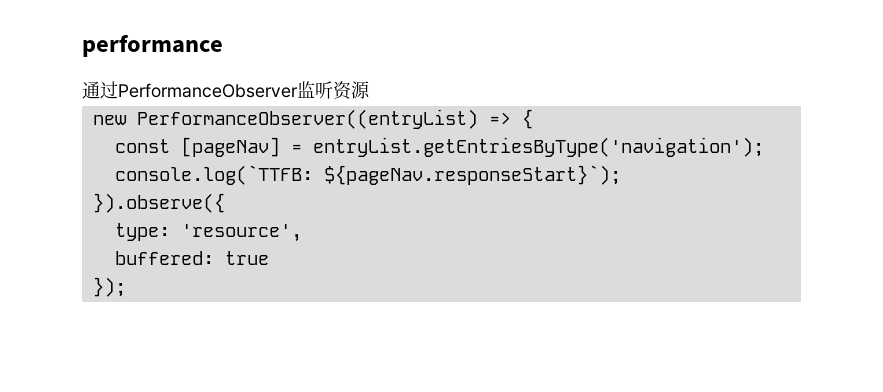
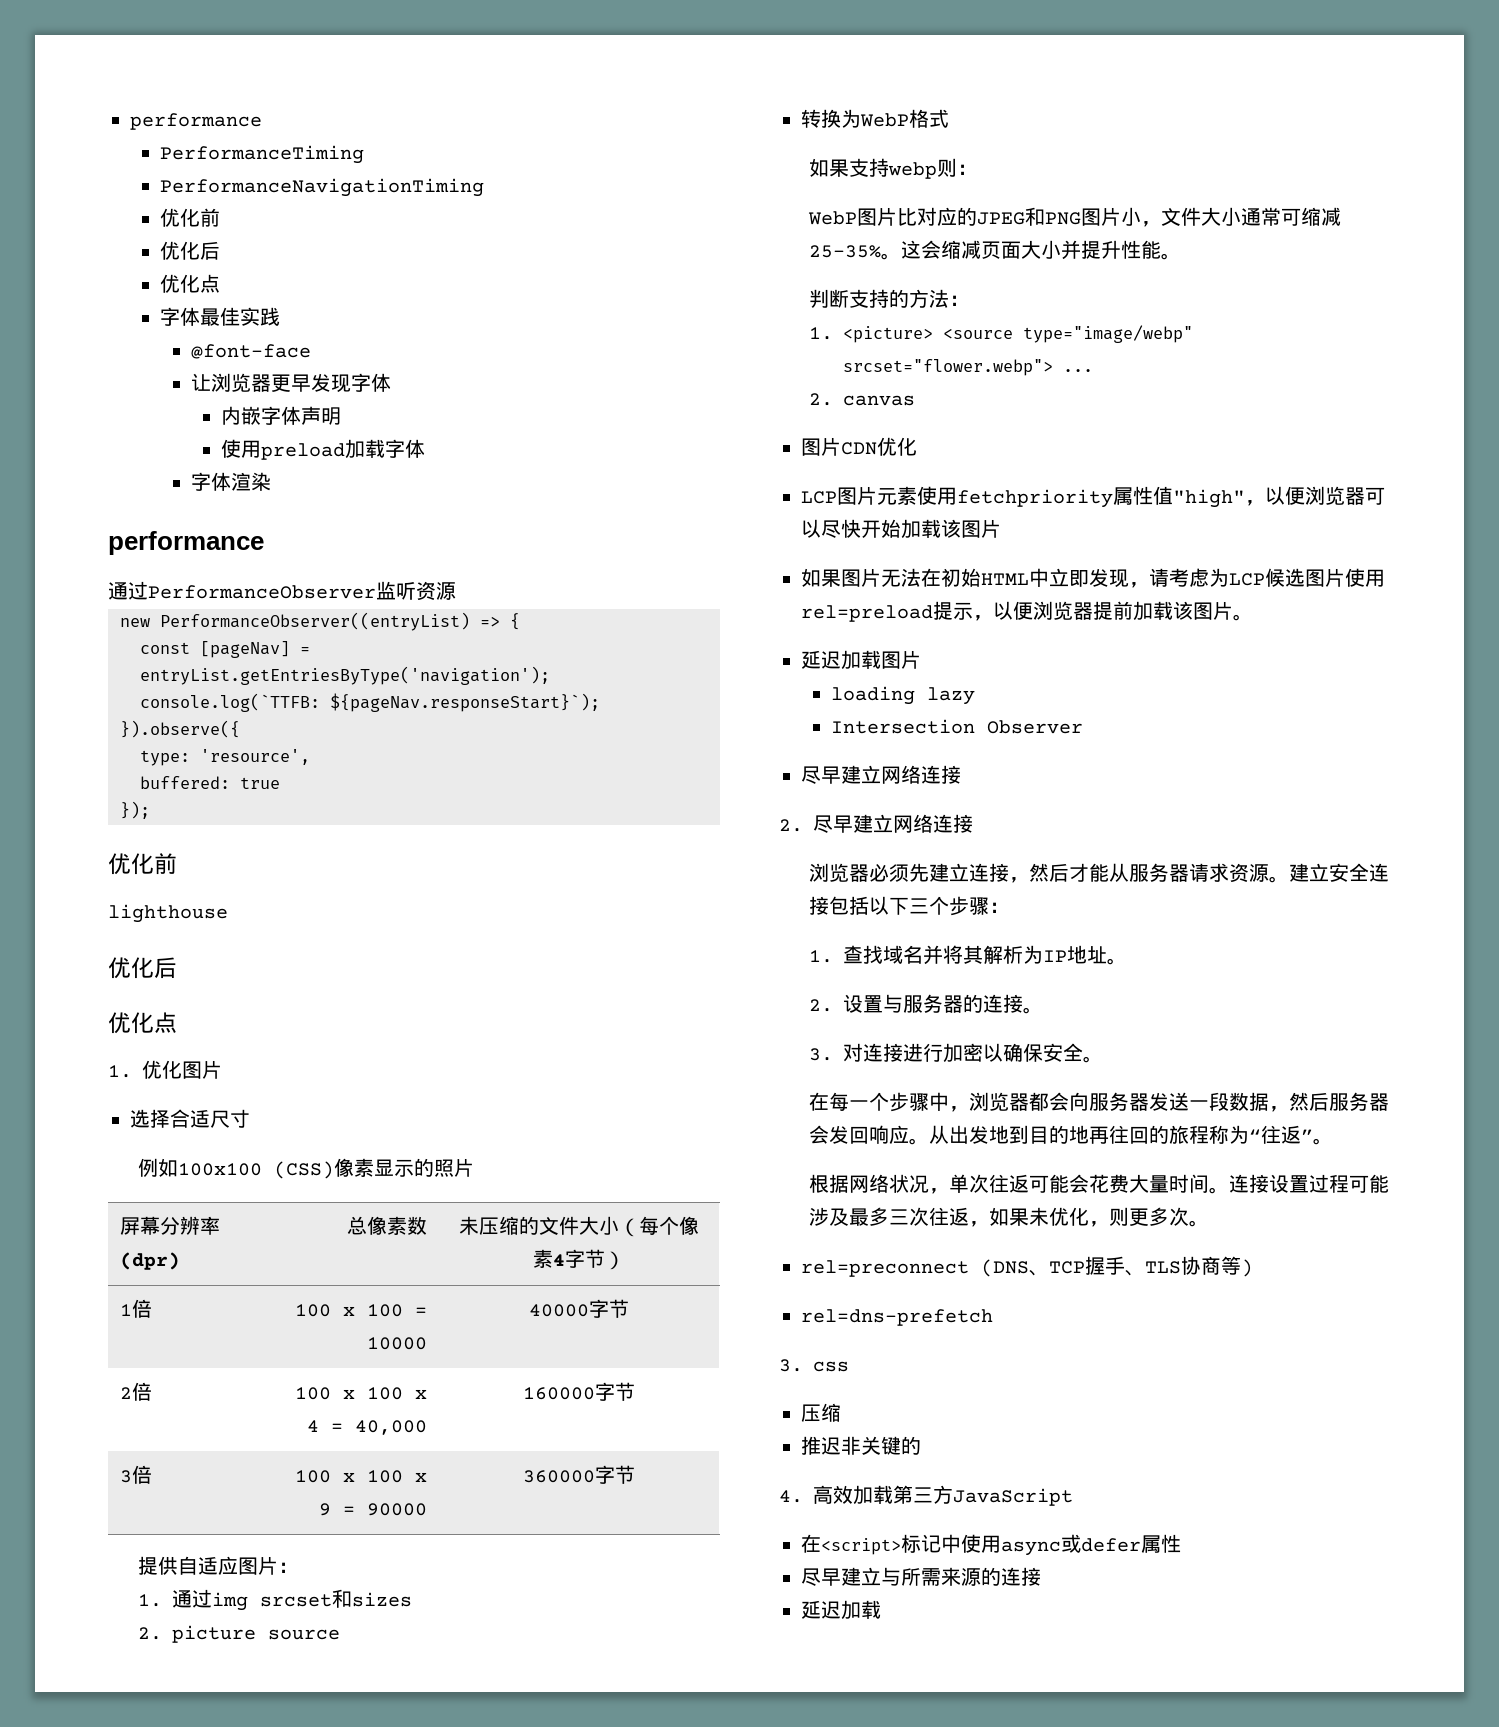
[82,35,223,57] performance -> [130,113,262,130] [160,145,365,164] [160,178,485,197] [160,208,221,227] [160,241,221,260] [160,274,221,293] [160,307,281,326] [190,344,311,359] [190,373,391,393] [220,406,341,425] [220,439,425,460] [190,472,271,491] [108,531,264,555] performance // PerformanceTiming // PerformanceNavigationTiming // 优化前 // 优化后 // 优化点 // 字体最佳实践 // @font-face // 让浏览器更早发现字体 // 内嵌字体声明 // 使用preload加载字体 // 字体渲染 // performance
(126, 287) none -> [108,853,177,875] [108,904,228,923] [108,957,177,979] [108,1012,177,1034] [108,1060,222,1079] [130,1109,250,1128] [138,1158,475,1179] [120,1216,221,1235] [120,1252,181,1270] [346,1216,427,1235] [459,1216,700,1237] [533,1249,625,1270] [120,1299,153,1318] [294,1304,427,1317] [366,1337,427,1350] [529,1299,629,1318] [120,1382,153,1401] [294,1387,427,1400] [306,1420,427,1435] [523,1382,635,1401] [120,1465,153,1484] [294,1470,427,1483] [318,1503,427,1516] [523,1465,635,1484] [138,1556,299,1575] [138,1589,413,1611] [138,1625,341,1643] [801,109,949,128] [809,158,978,179] [808,207,1342,227] [809,240,1182,260] [809,289,970,308] [809,325,1194,343] [843,359,1094,376] [809,393,916,406] [801,437,917,456] [801,486,1385,508] [801,519,1001,539] [801,568,1385,588] [801,601,1253,622] [801,650,921,670] [831,686,976,705] [831,719,1084,734] [801,765,961,784] [779,814,973,833] [809,863,1390,883] [809,896,1010,916] [809,945,1128,965] [809,994,1044,1014] [809,1043,1104,1063] [809,1092,1390,1112] [809,1125,1334,1145] [809,1174,1390,1194] [809,1207,1210,1227] [801,1256,1253,1277] [801,1309,993,1326] [779,1359,849,1372] [801,1403,841,1422] [801,1436,921,1455] [779,1485,1073,1506] [801,1534,1181,1556] [801,1567,1041,1586] [801,1600,881,1620] // 优化前 // lighthouse // 优化后 // 优化点 // 1.优化图片 // 选择合适尺寸 // 例如100x100 (CSS)像素显示的照片 // 屏幕分辨率(dpr) | 总像素数 | 未压缩的文件大小（每个像素4字节） // 1倍 | 100 x 100 = 10000 | 40000字节 // 2倍 | 100 x 100 x 4 = 40,000 | 160000字节 // 3倍 | 100 x 100 x 9 = 90000 | 360000字节 // 提供自适应图片： // 1.通过img srcset和sizes // 2. picture source // 转换为WebP格式 // 如果支持webp则： // WebP图片比对应的JPEG和PNG图片小，文件大小通常可缩减25-35%。这会缩减页面大小并提升性能。 // 判断支持的方法： // 1. <picture> <source type="image/webp" srcset="flower.webp"> ... // 2. canvas // 图片CDN优化 // LCP图片元素使用fetchpriority属性值"high"，以便浏览器可以尽快开始加载该图片 // 如果图片无法在初始HTML中立即发现，请考虑为LCP候选图片使用rel=preload提示，以便浏览器提前加载该图片。 // 延迟加载图片 // loading lazy // Intersection Observer // 尽早建立网络连接 // 2.尽早建立网络连接 // 浏览器必须先建立连接，然后才能从服务器请求资源。建立安全连接包括以下三个步骤： // 1.查找域名并将其解析为IP地址。 // 2.设置与服务器的连接。 // 3.对连接进行加密以确保安全。 // 在每一个步骤中，浏览器都会向服务器发送一段数据，然后服务器会发回响应。从出发地到目的地再往回的旅程称为“往返”。 // 根据网络状况，单次往返可能会花费大量时间。连接设置过程可能涉及最多三次往返，如果未优化，则更多次。 // rel=preconnect (DNS、TCP握手、TLS协商等) // rel=dns-prefetch // 3. css // 压缩 // 推迟非关键的 // 4.高效加载第三方JavaScript // 在<script>标记中使用async或defer属性 // 尽早建立与所需来源的连接 // 延迟加载

